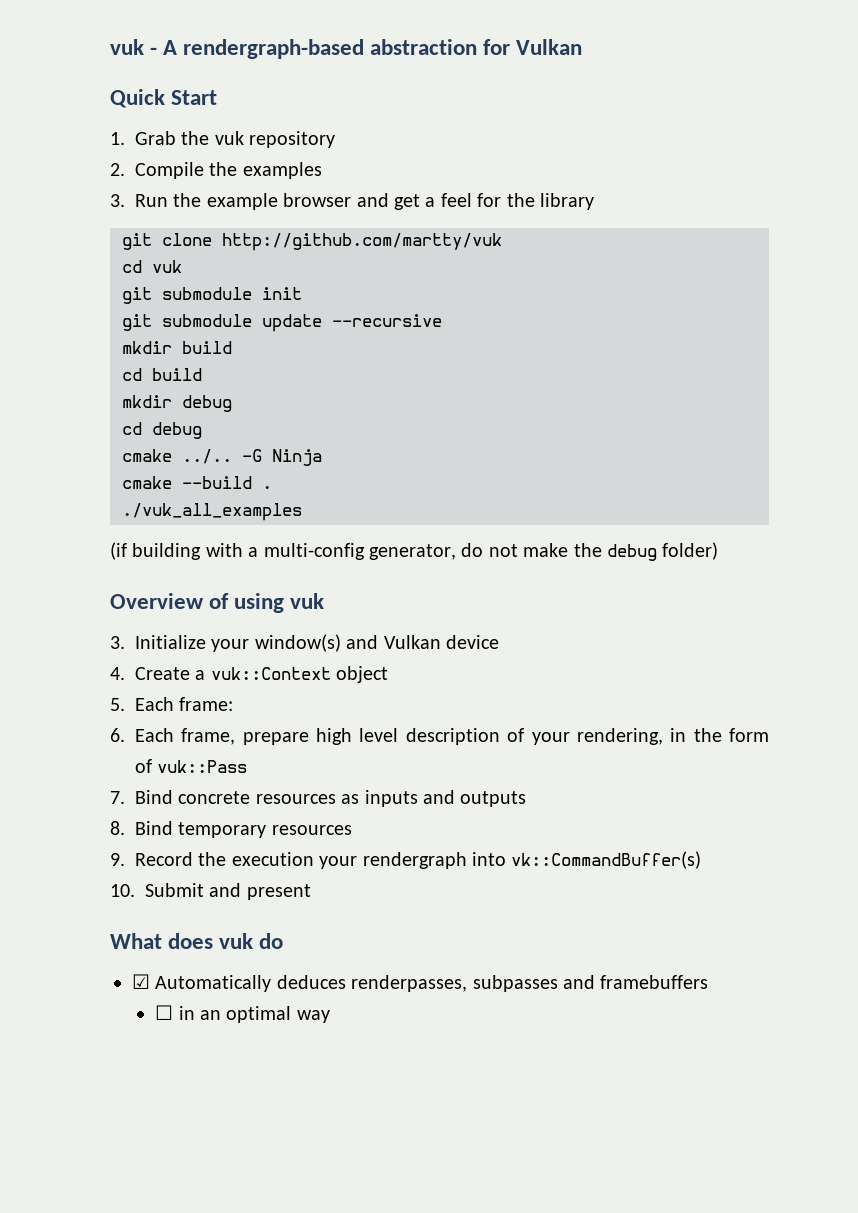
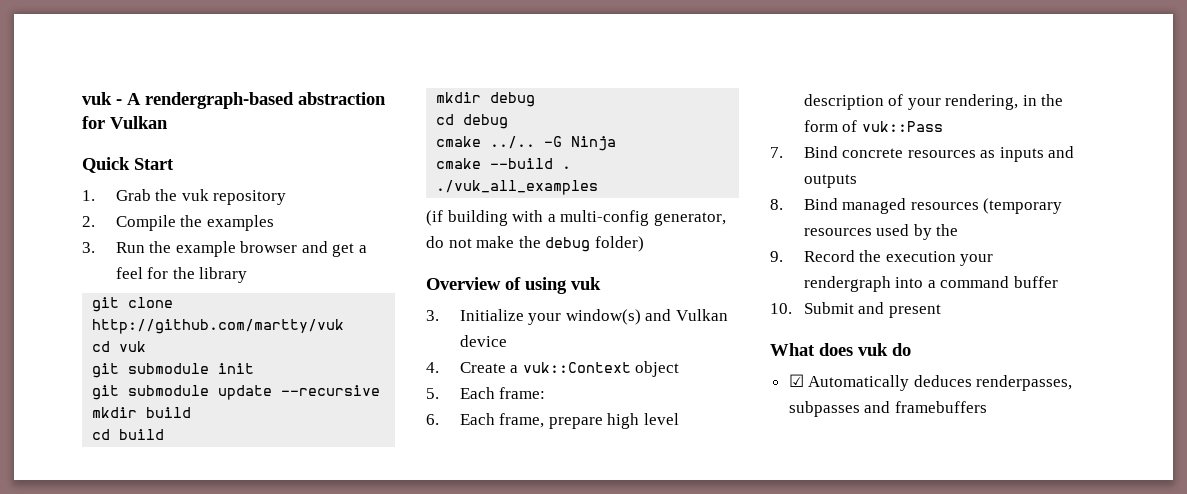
[178,822,352,838] temporary resources -> [842,198,1063,214] [803,224,959,240] managed resources (temporary resources used by the
[511,851,702,869] vk::CommandBuffer(s) -> [927,276,1058,288] a command buffer
[155,1005,330,1023] // ☐ in an optimal way -> (987, 407) none

